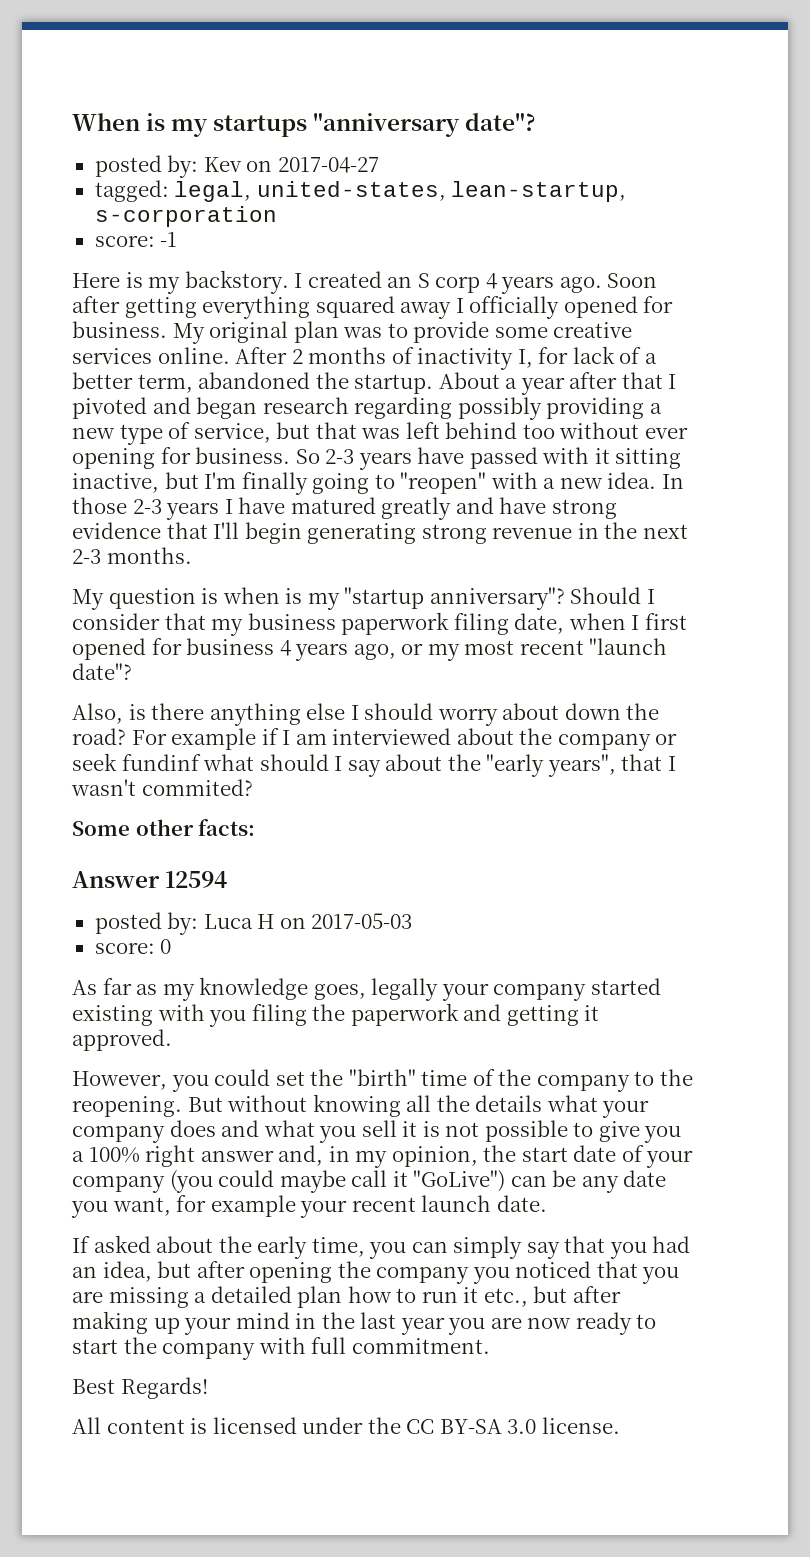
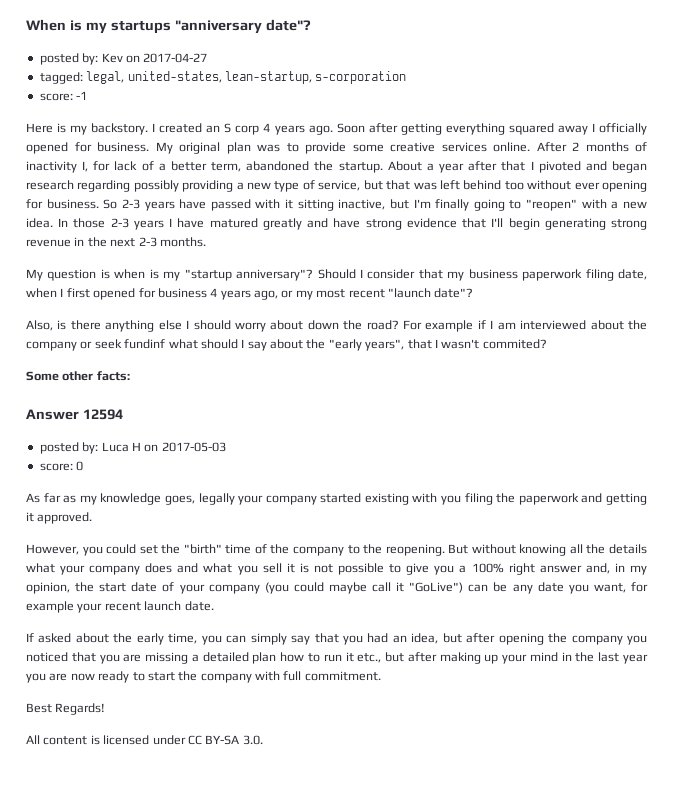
[367,1417,401,1434] the -> (186, 740) none
[507,1417,620,1434] 3.0 license. -> [242,735,263,745] 3.0.

